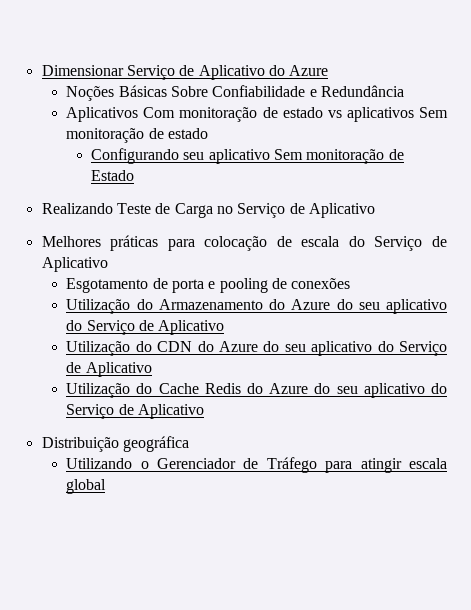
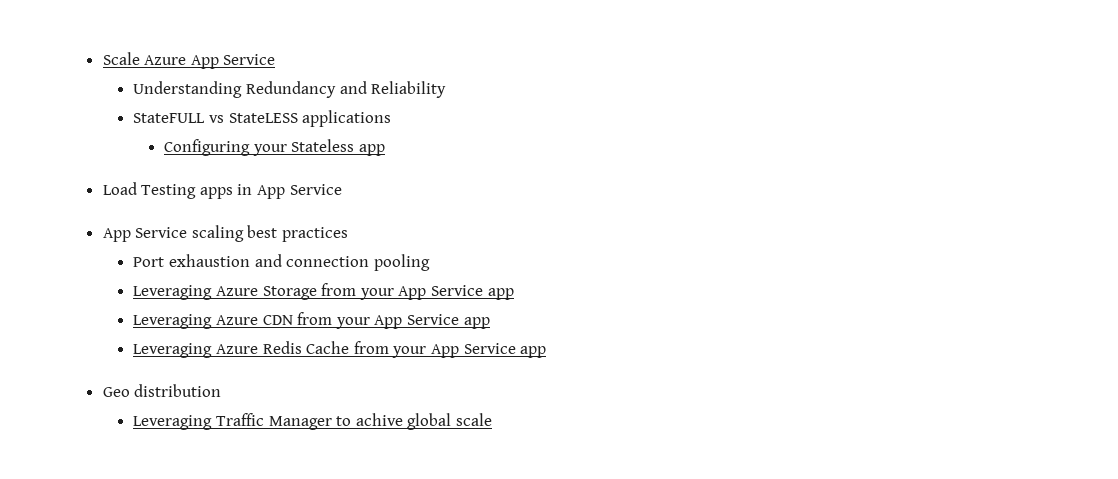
[41,65,329,80] [66,85,404,101] [66,107,448,122] [66,128,208,143] [90,148,404,164] [90,170,134,181] [41,203,375,218] [41,235,448,251] [41,257,108,272] [66,278,351,293] [66,299,448,314] [66,320,225,335] [66,341,447,356] [66,362,152,377] [66,383,447,398] [66,404,204,419] [41,436,189,452] [66,457,447,473] [66,479,107,494] Dimensionar Serviço de Aplicativo do Azure // Noções Básicas Sobre Confiabilidade e Redundância // Aplicativos Com monitoração de estado vs aplicativos Sem monitoração de estado // Configurando seu aplicativo Sem monitoração de Estado // Realizando Teste de Carga no Serviço de Aplicativo // Melhores práticas para colocação de escala do Serviço de Aplicativo // Esgotamento de porta e pooling de conexões // Utilização do Armazenamento do Azure do seu aplicativo do Serviço de Aplicativo // Utilização do CDN do Azure do seu aplicativo do Serviço de Aplicativo // Utilização do Cache Redis do Azure do seu aplicativo do Serviço de Aplicativo // Distribuição geográfica // Utilizando o Gerenciador de Tráfego para atingir escala global -> [102,52,276,69] [133,81,447,98] [133,110,392,127] [164,139,385,156] [102,182,342,199] [102,225,349,242] [133,254,430,271] [133,283,514,300] [133,312,490,329] [133,341,547,358] [102,384,222,397] [133,413,492,430] Scale Azure App Service // Understanding Redundancy and Reliability // StateFULL vs StateLESS applications // Configuring your Stateless app // Load Testing apps in App Service // App Service scaling best practices // Port exhaustion and connection pooling // Leveraging Azure Storage from your App Service app // Leveraging Azure CDN from your App Service app // Leveraging Azure Redis Cache from your App Service app // Geo distribution // Leveraging Traffic Manager to achive global scale

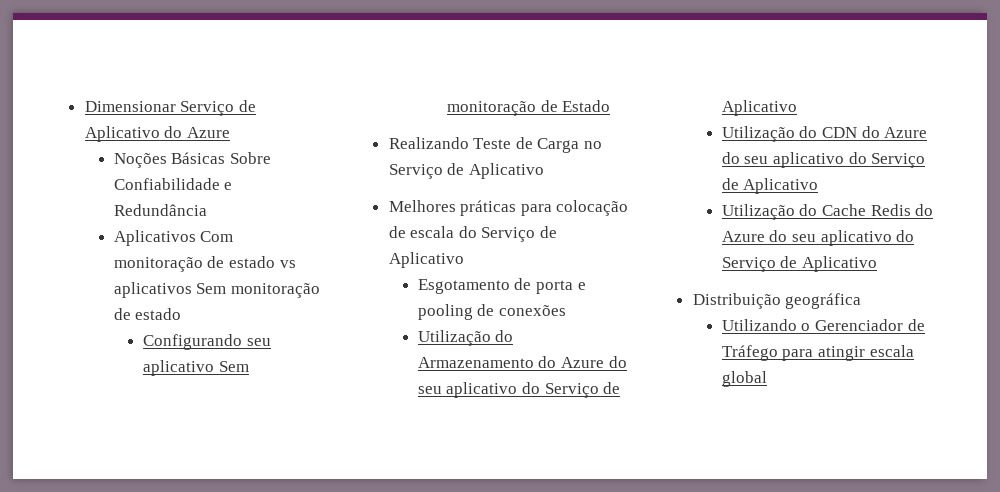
[102,52,276,69] [133,81,447,98] [133,110,392,127] [164,139,385,156] [102,182,342,199] [102,225,349,242] [133,254,430,271] [133,283,514,300] [133,312,490,329] [133,341,547,358] [102,384,222,397] [133,413,492,430] Scale Azure App Service // Understanding Redundancy and Reliability // StateFULL vs StateLESS applications // Configuring your Stateless app // Load Testing apps in App Service // App Service scaling best practices // Port exhaustion and connection pooling // Leveraging Azure Storage from your App Service app // Leveraging Azure CDN from your App Service app // Leveraging Azure Redis Cache from your App Service app // Geo distribution // Leveraging Traffic Manager to achive global scale -> [84,100,256,116] [84,126,230,142] [113,152,272,168] [113,178,233,190] [113,204,207,216] [113,230,234,246] [113,256,296,272] [113,282,321,298] [113,308,182,320] [143,334,271,350] [143,360,249,376] [447,100,611,116] [388,137,603,153] [388,163,544,179] [388,200,629,216] [388,226,558,242] [388,252,464,268] [417,278,586,294] [417,304,567,320] [417,330,514,346] [417,356,627,368] [417,382,621,398] [721,100,797,116] [721,126,928,142] [721,152,926,168] [721,178,819,194] [721,204,934,220] [721,230,915,246] [721,256,878,272] [692,293,862,309] [721,319,925,331] [721,345,914,361] [721,371,767,387] Dimensionar Serviço de Aplicativo do Azure // Noções Básicas Sobre Confiabilidade e Redundância // Aplicativos Com monitoração de estado vs aplicativos Sem monitoração de estado // Configurando seu aplicativo Sem monitoração de Estado // Realizando Teste de Carga no Serviço de Aplicativo // Melhores práticas para colocação de escala do Serviço de Aplicativo // Esgotamento de porta e pooling de conexões // Utilização do Armazenamento do Azure do seu aplicativo do Serviço de Aplicativo // Utilização do CDN do Azure do seu aplicativo do Serviço de Aplicativo // Utilização do Cache Redis do Azure do seu aplicativo do Serviço de Aplicativo // Distribuição geográfica // Utilizando o Gerenciador de Tráfego para atingir escala global

